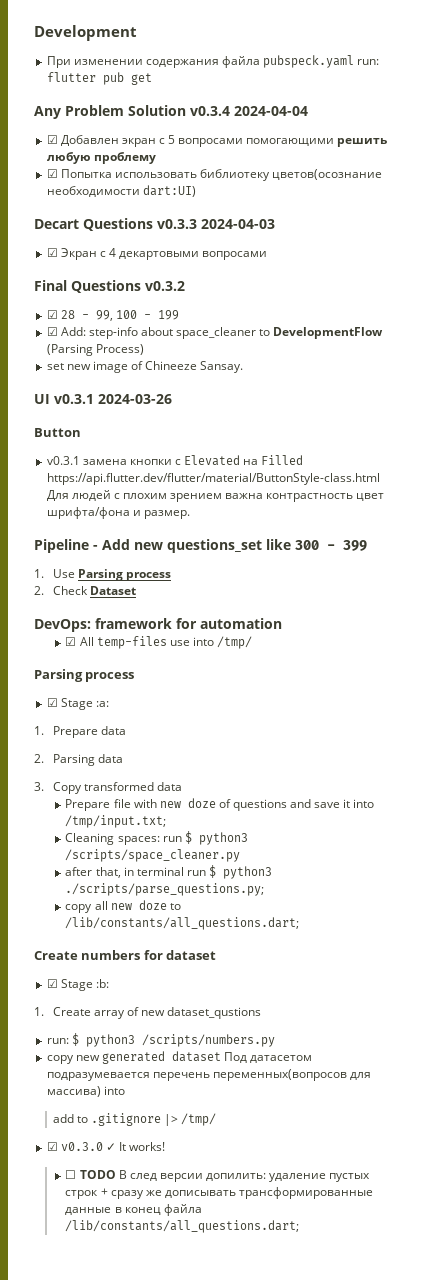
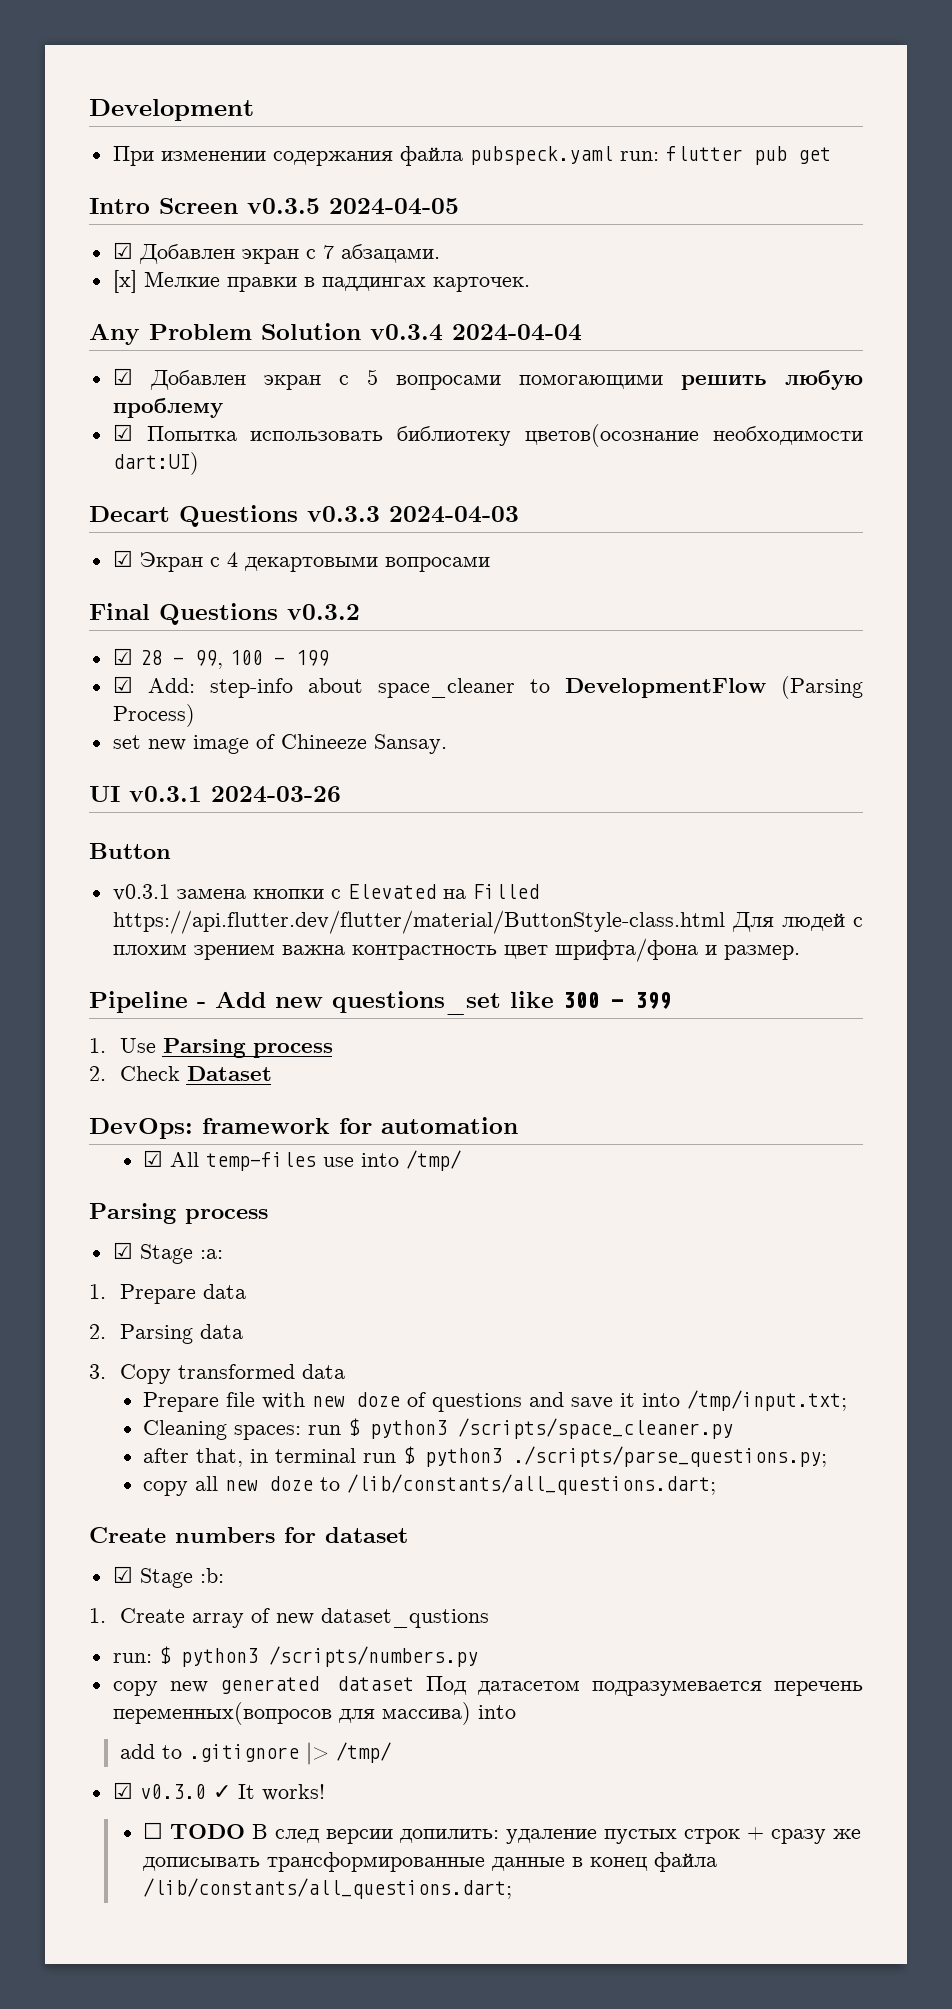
(152, 79) none -> [89,198,459,215] [112,242,440,264] [112,270,530,293] // Intro Screen v0.3.5 2024-04-05 // ☑ Добавлен экран с 7 абзацами. // [х] Мелкие правки в паддингах карточек.

